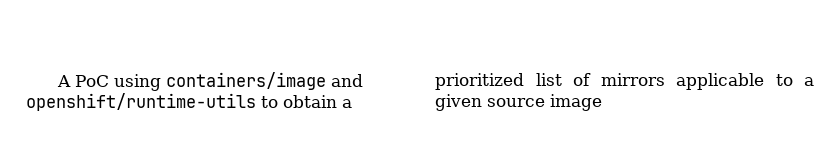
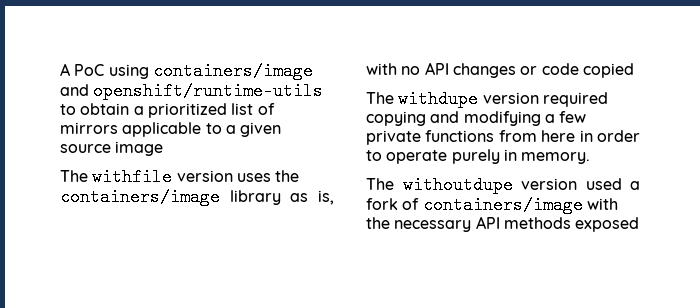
(602, 102) none -> [60,168,300,186] [60,188,335,206] [366,62,634,78] [366,90,608,108] [366,111,587,126] [366,130,640,145] [366,149,591,164] [366,176,640,194] [366,196,618,214] [366,216,640,232] // The withfile version uses the containers/image library as is, with no API changes or code copied // The withdupe version required copying and modifying a few private functions from here in order to operate purely in memory. // The withoutdupe version used a fork of containers/image with the necessary API methods exposed

